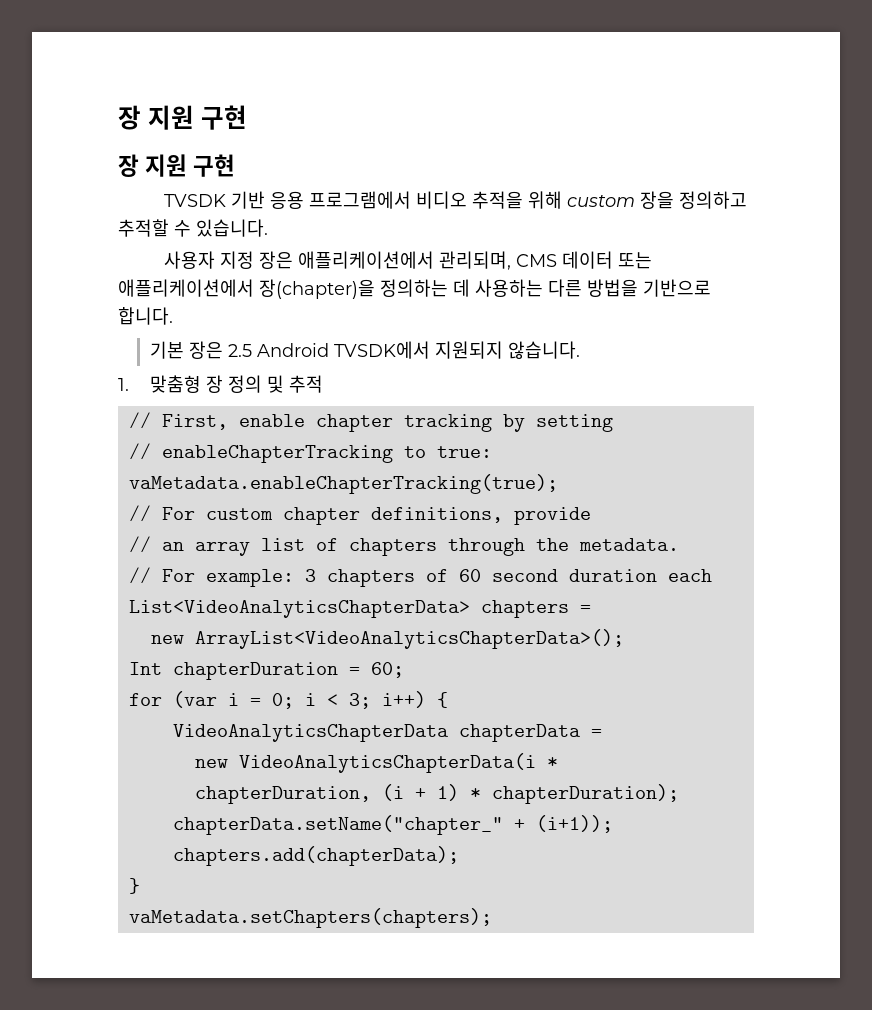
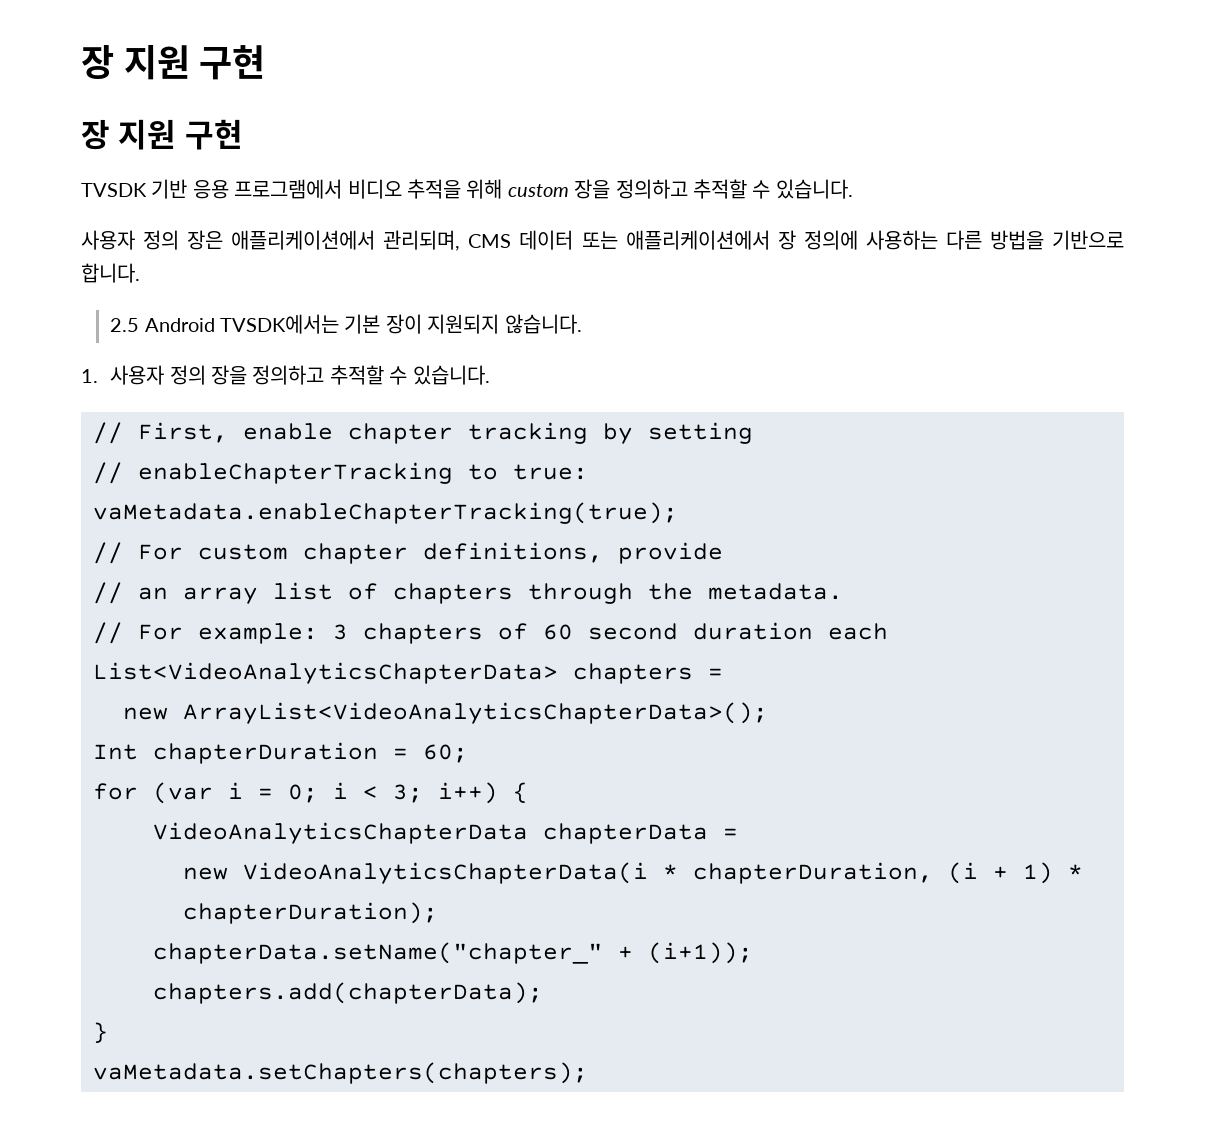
[219,251,254,269] 지정 -> [143,230,180,250] 정의
[259,279,470,299] 장(chapter)을 정의하는 데 -> [777,230,858,250] 장 정의에
[149,341,580,359] [118,375,323,393] 기본 장은 2.5 Android TVSDK에서 지원되지 않습니다. // 1. 맞춤형 장 정의 및 추적 -> [110,314,582,334] [81,365,490,385] 2.5 Android TVSDK에서는 기본 장이 지원되지 않습니다. // 1. 사용자 정의 장을 정의하고 추적할 수 있습니다.

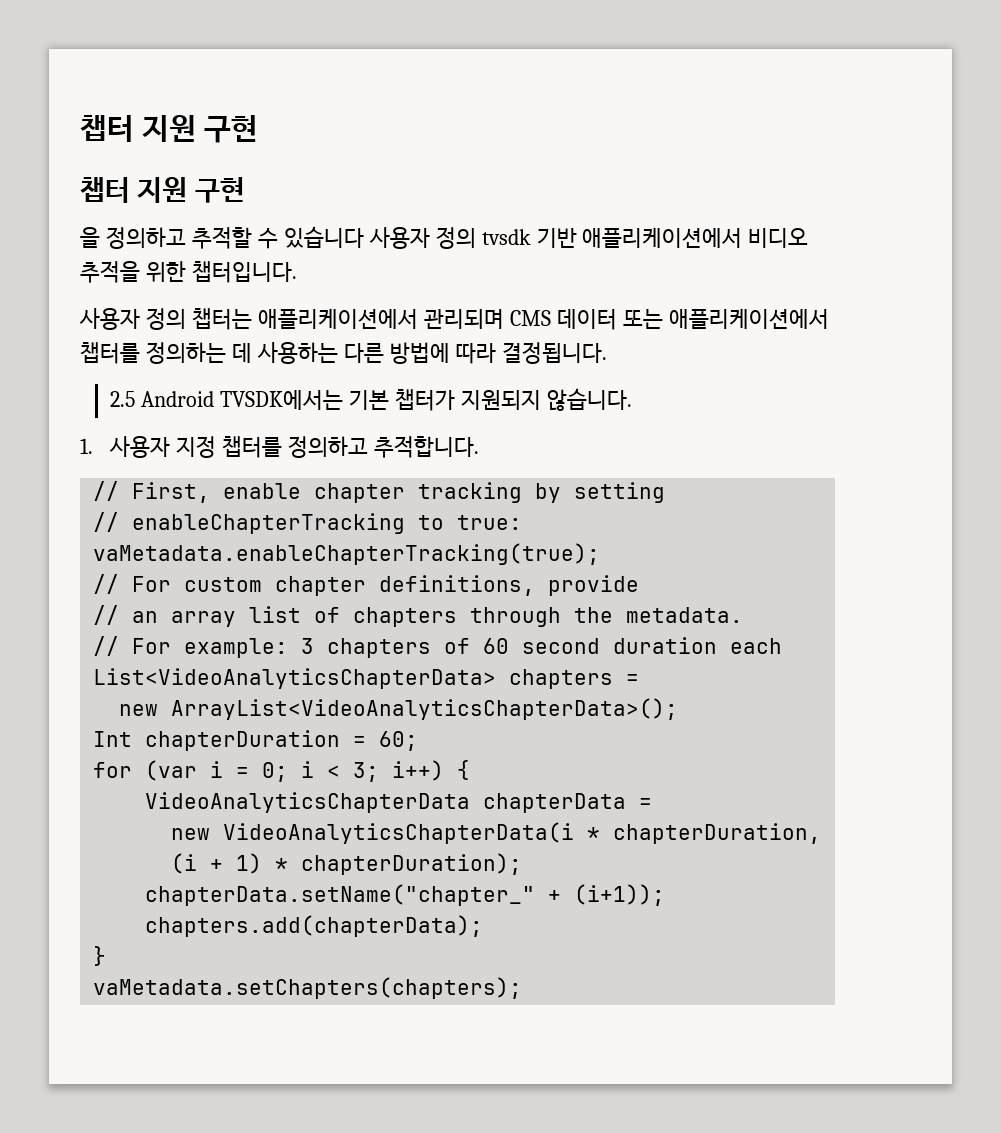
[81,45,266,80] [81,119,243,150] [81,179,853,199] [81,230,461,251] 장 지원 구현 // 장 지원 구현 // TVSDK 기반 응용 프로그램에서 비디오 추적을 위해 custom 장을 정의하고 추적할 수 있습니다. // 사용자 정의 장은 애플리케이션에서 관리되며, -> [80,115,259,143] [80,177,245,203] [80,226,809,249] [80,261,297,283] [79,308,504,330] 챕터 지원 구현 // 챕터 지원 구현 // 을 정의하고 추적할 수 있습니다 사용자 정의 tvsdk 기반 애플리케이션에서 비디오 추적을 위한 챕터입니다. // 사용자 정의 챕터는 애플리케이션에서 관리되며
[777,230,1124,250] [81,263,140,283] 장 정의에 사용하는 다른 방법을 기반으로 합니다. -> [80,342,607,364] 챕터를 정의하는 데 사용하는 다른 방법에 따라 결정됩니다.
[385,314,422,334] 장이 -> [394,389,455,411] 챕터가
[169,365,490,385] 정의 장을 정의하고 추적할 수 있습니다. -> [176,436,479,458] 지정 챕터를 정의하고 추적합니다.

